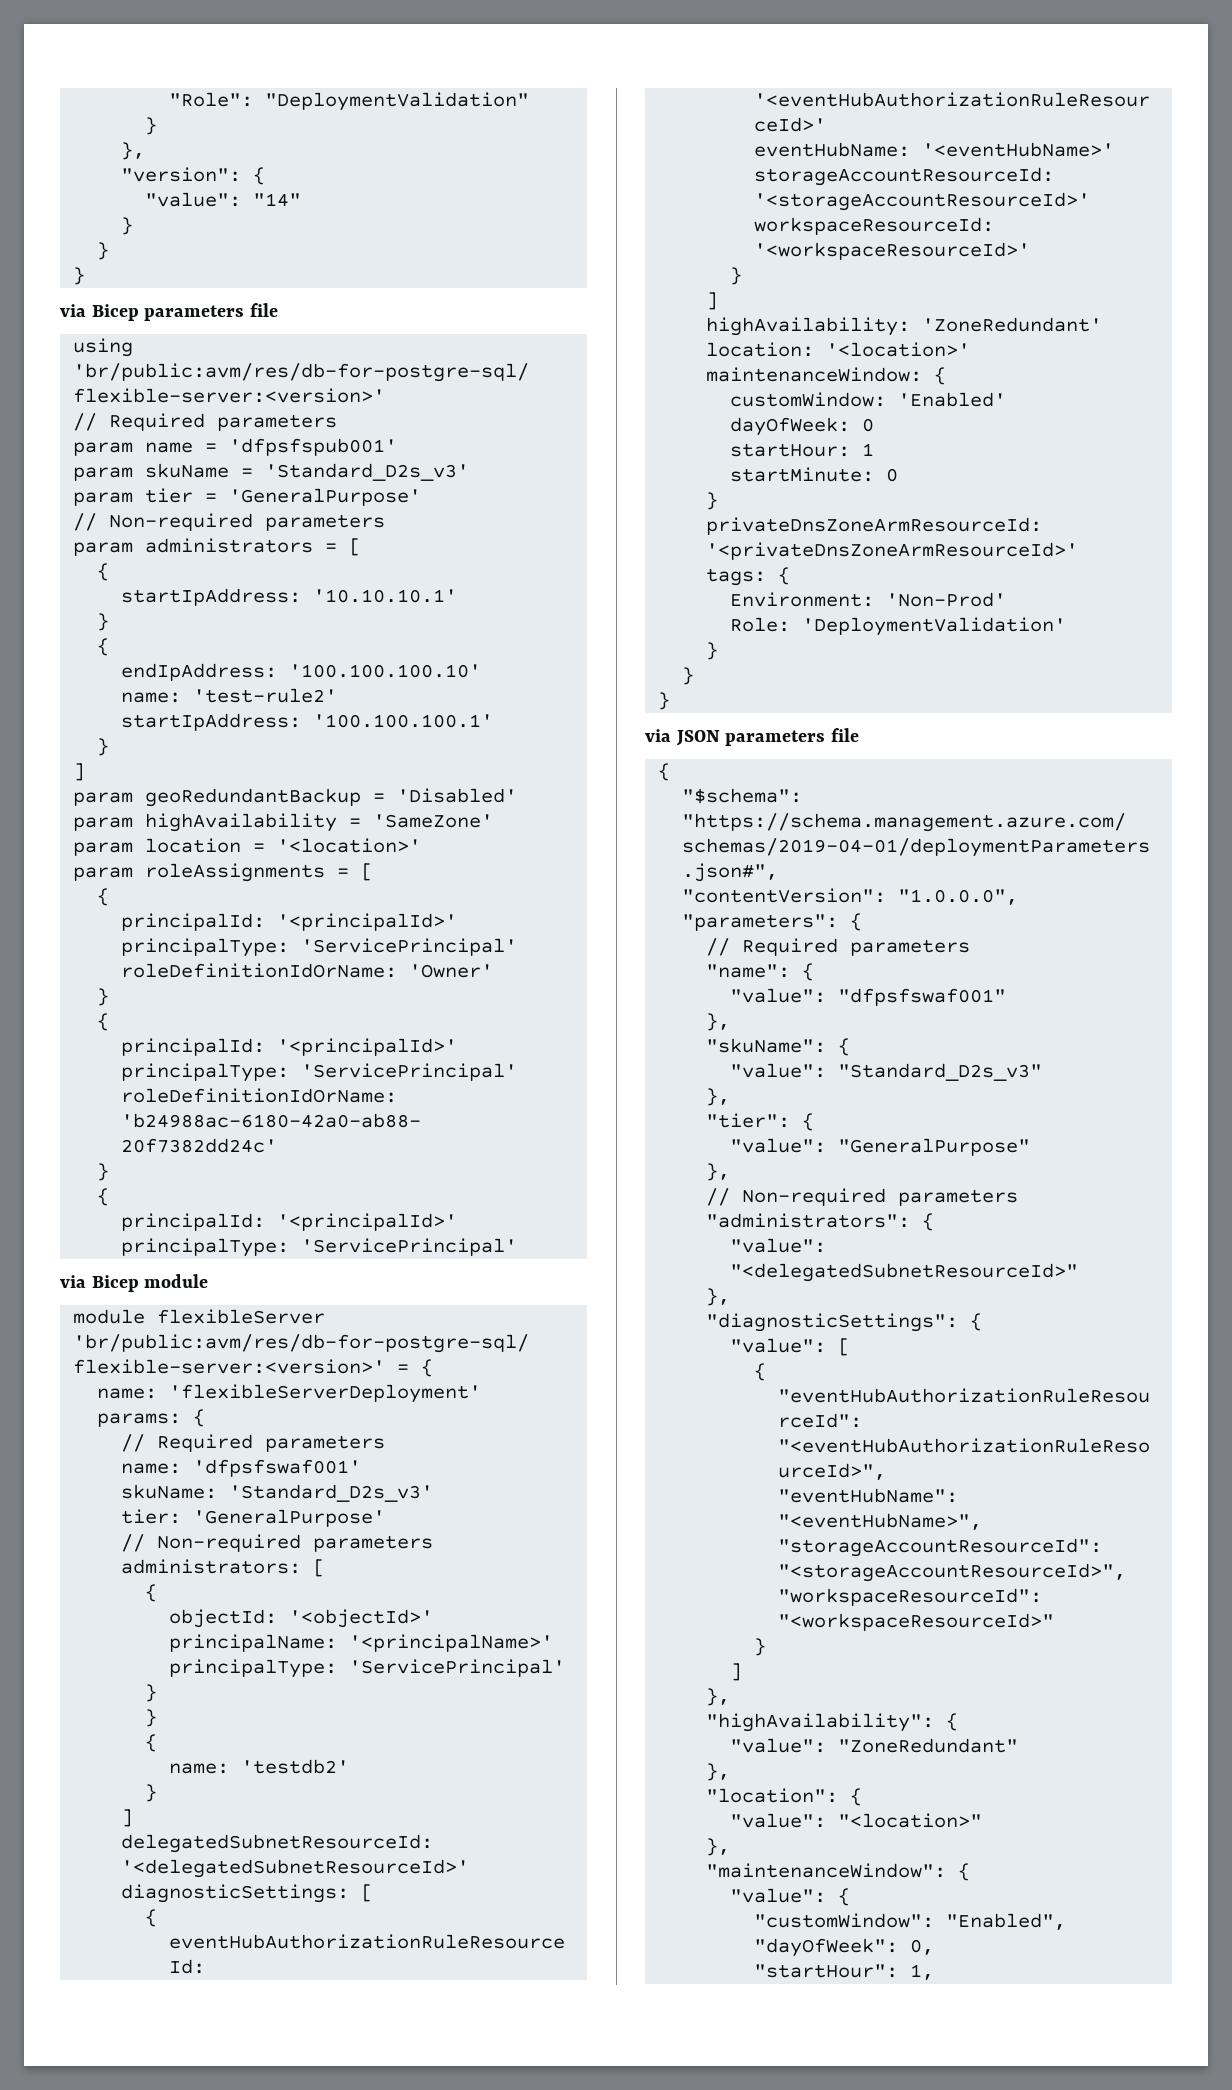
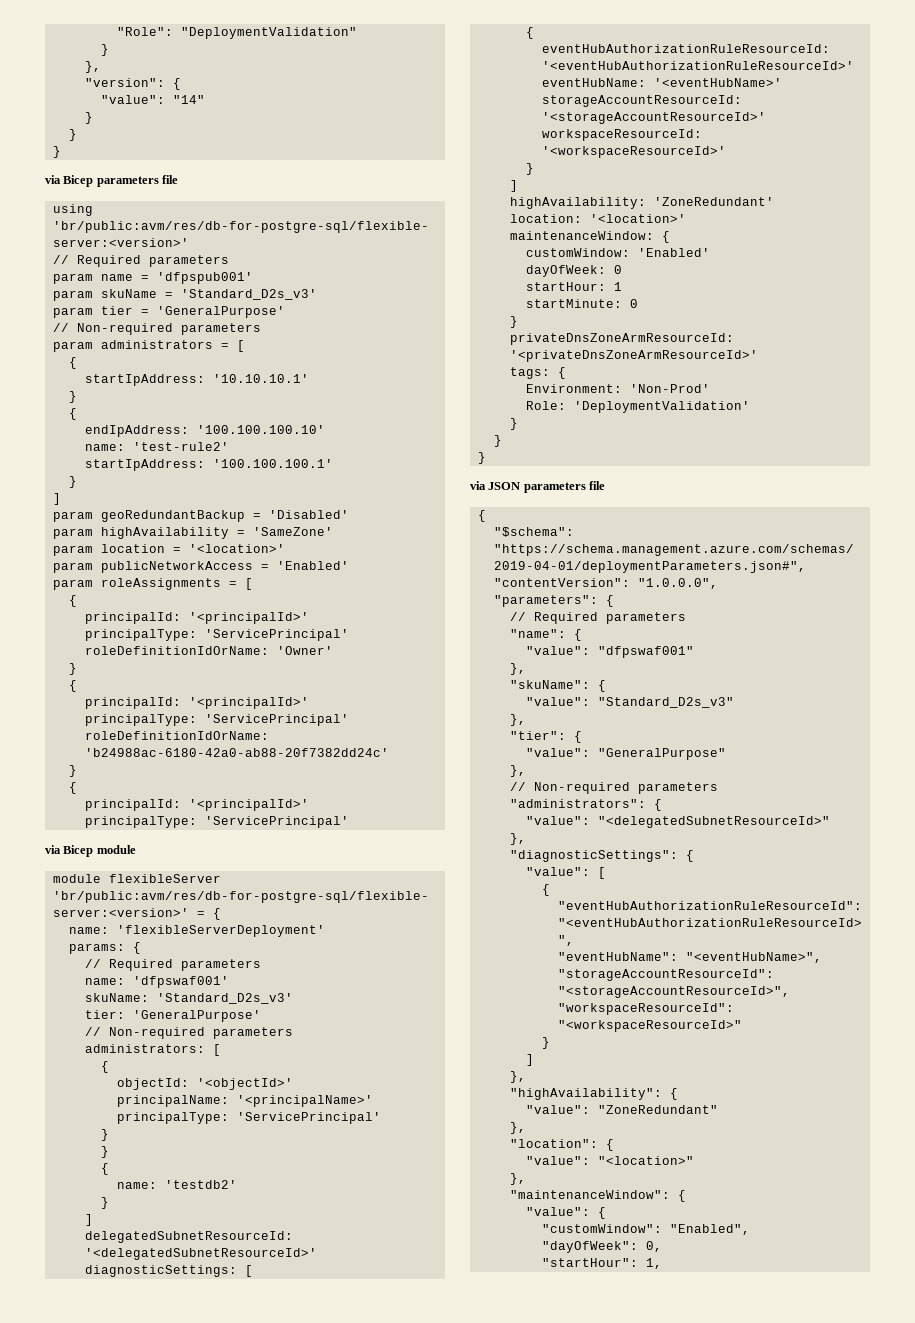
[228,438,397,456] 'dfpsfspub001' -> [156,272,253,284] 'dfpspub001'
(421, 845) none -> [52,561,349,573] // param publicNetworkAccess = 'Enabled'
[192,1459,361,1477] 'dfpsfswaf001' -> [132,976,229,988] 'dfpswaf001'
[837,988,1006,1006] "dfpsfswaf001" -> [597,646,694,658] "dfpswaf001"

